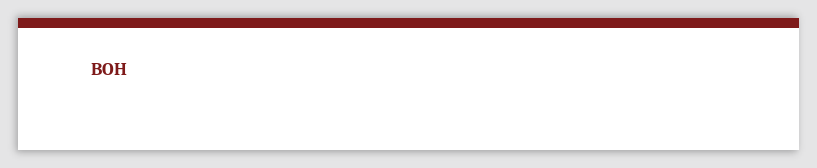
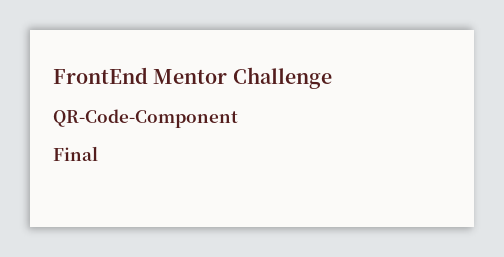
[91,63,127,75] BOH -> [53,67,332,89] [53,109,238,128] [53,146,98,161] FrontEnd Mentor Challenge // QR-Code-Component // Final

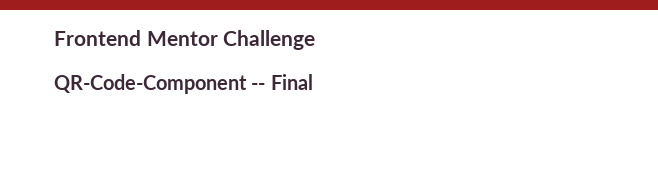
[53,67,148,84] FrontEnd -> [54,30,141,46] Frontend
(238, 118) // -> [251,83,266,90] --

